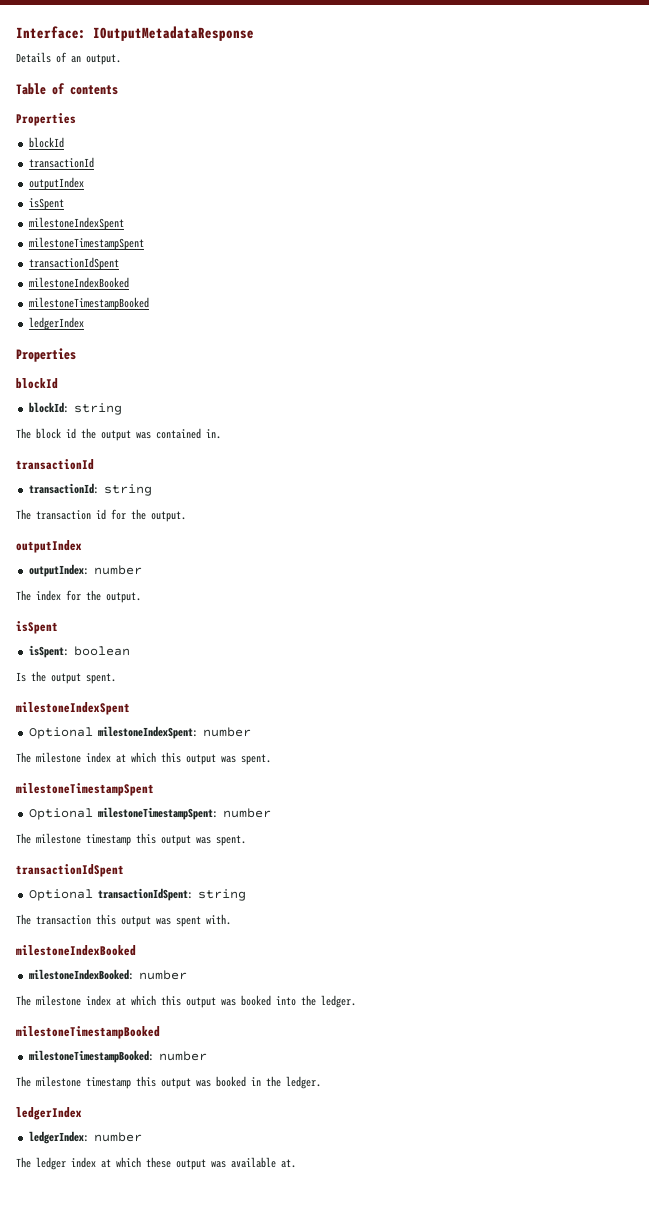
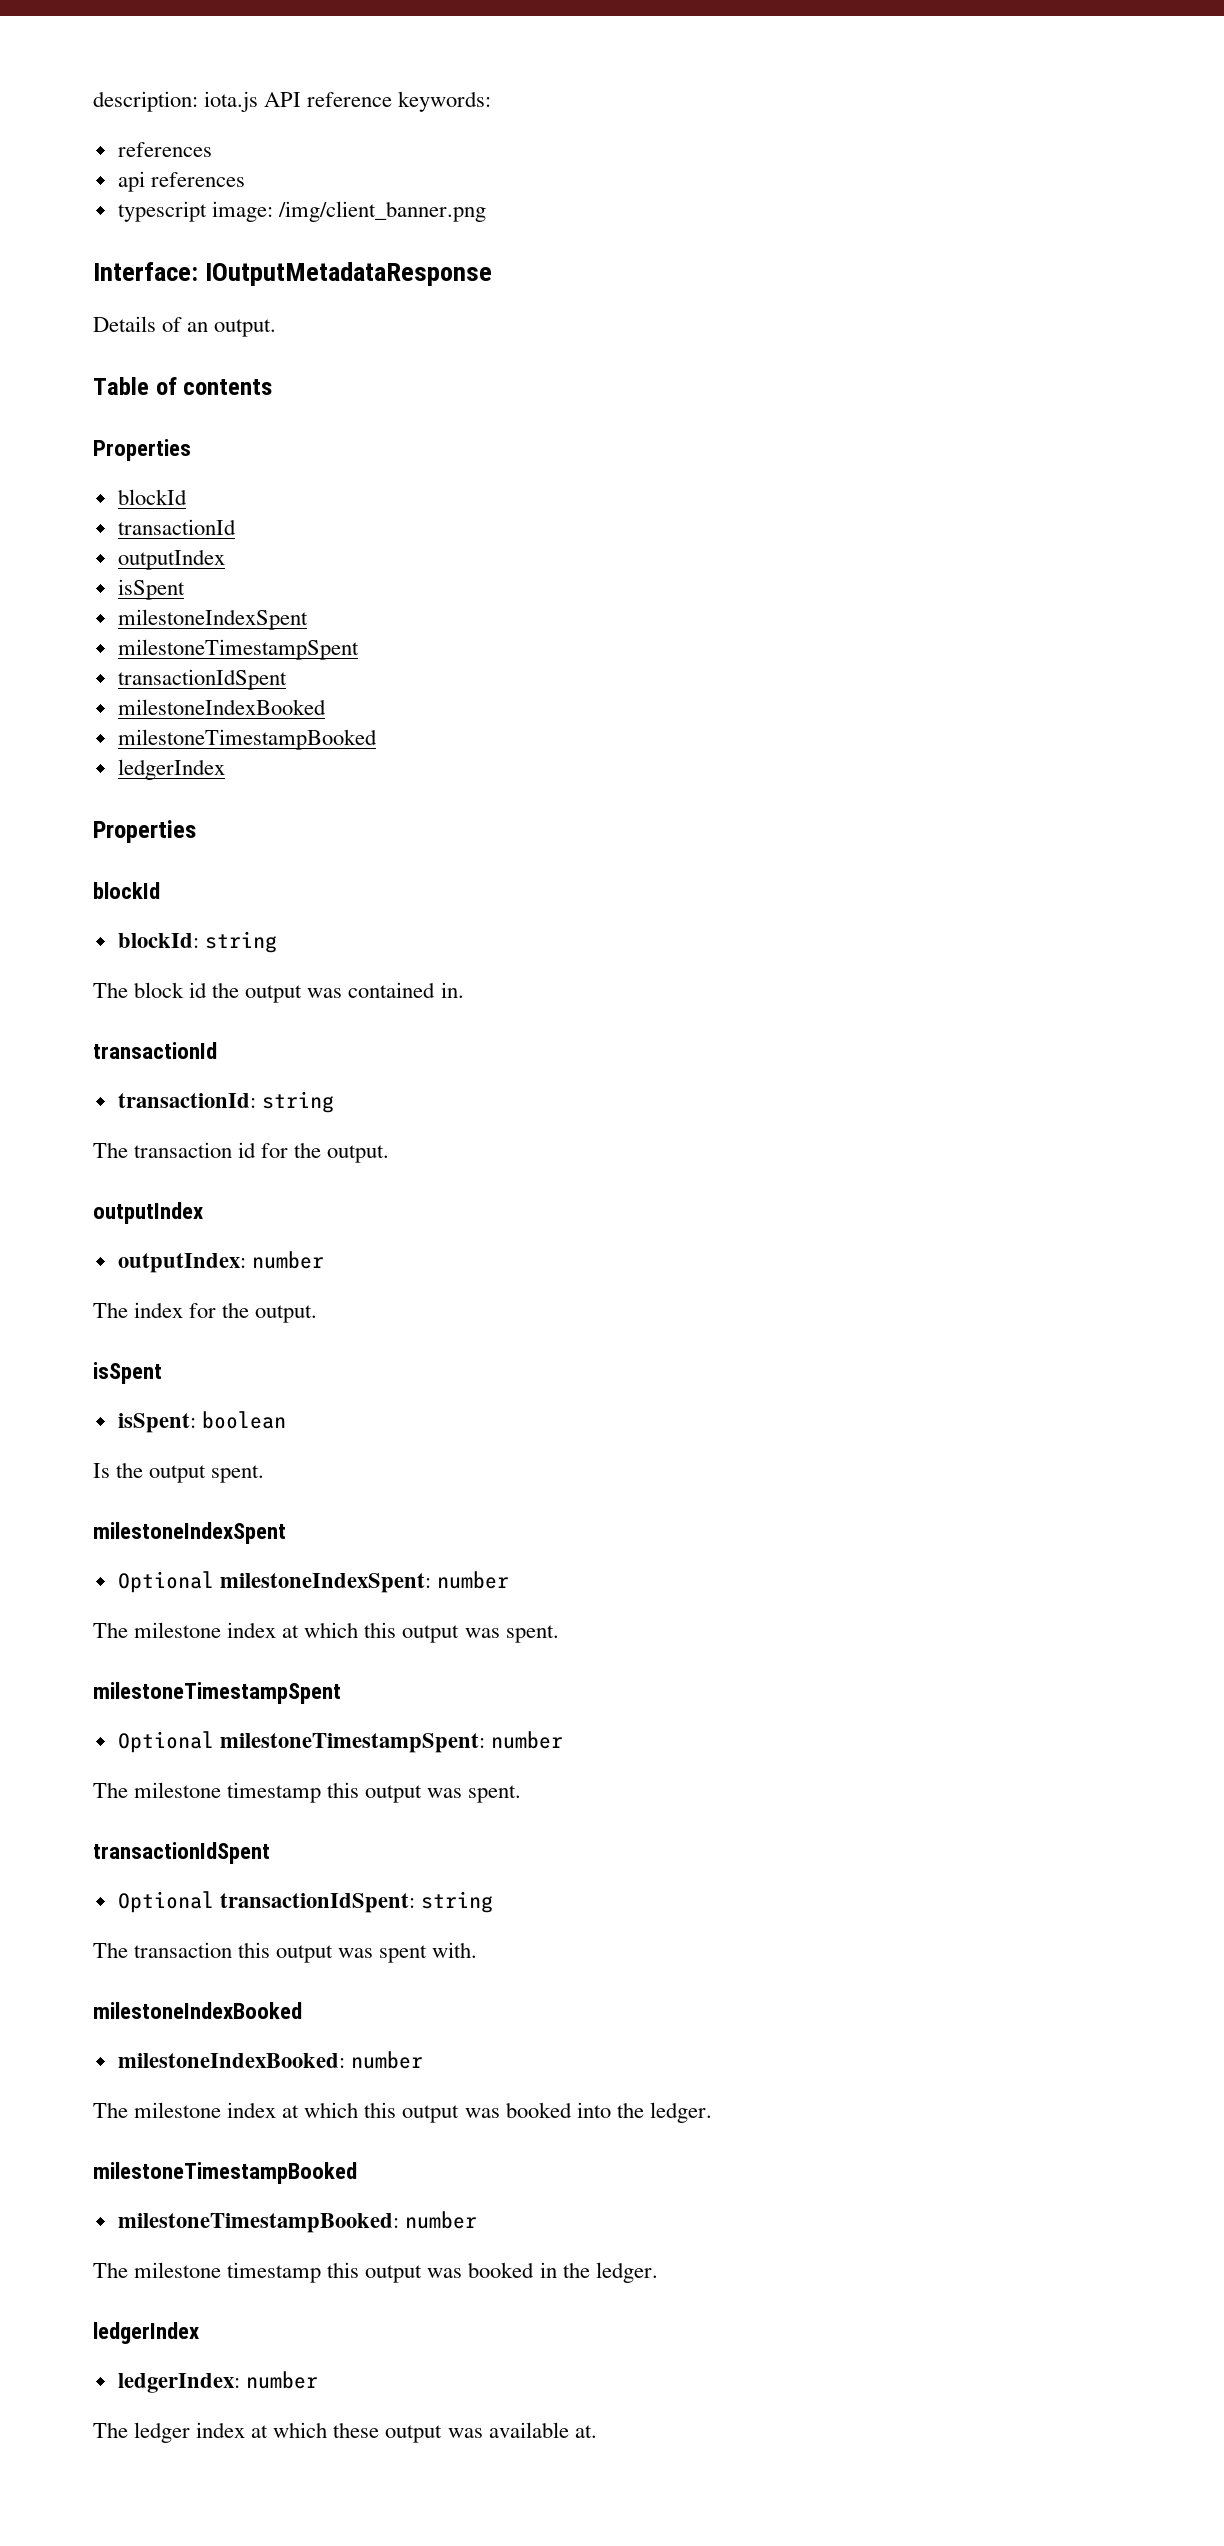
(16, 32) none -> [93,91,492,112] [117,142,212,157] [117,171,245,192] [117,201,486,222] description: iota.js API reference keywords: // references // api references // typescript image: /img/client_banner.png //

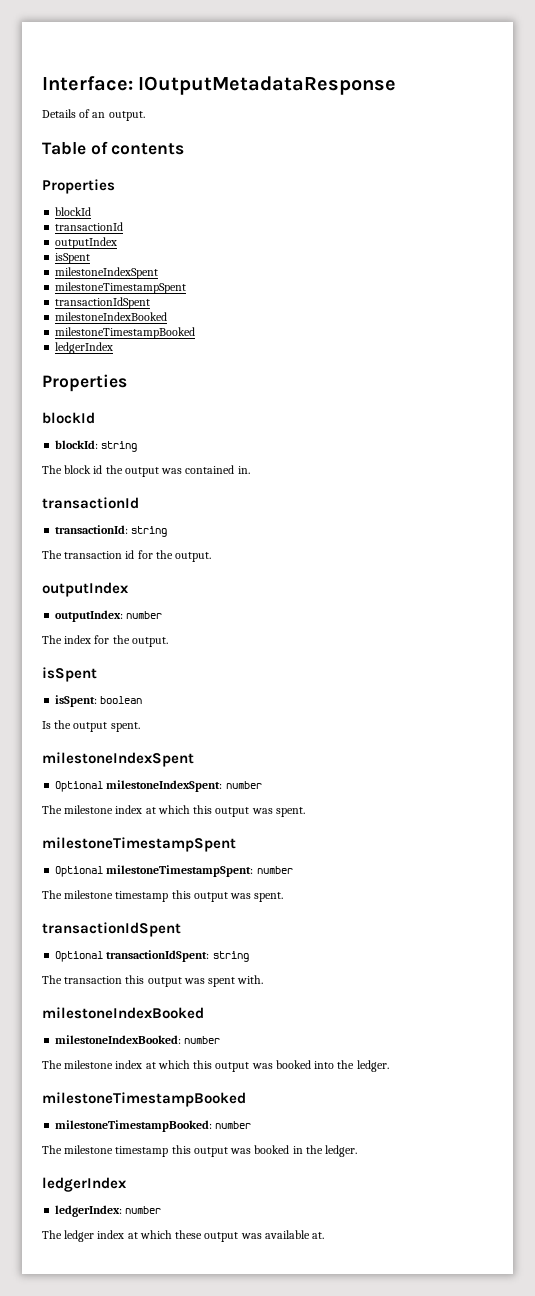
[93,91,492,112] [117,142,212,157] [117,171,245,192] [117,201,486,222] description: iota.js API reference keywords: // references // api references // typescript image: /img/client_banner.png // -> (42, 83) none

